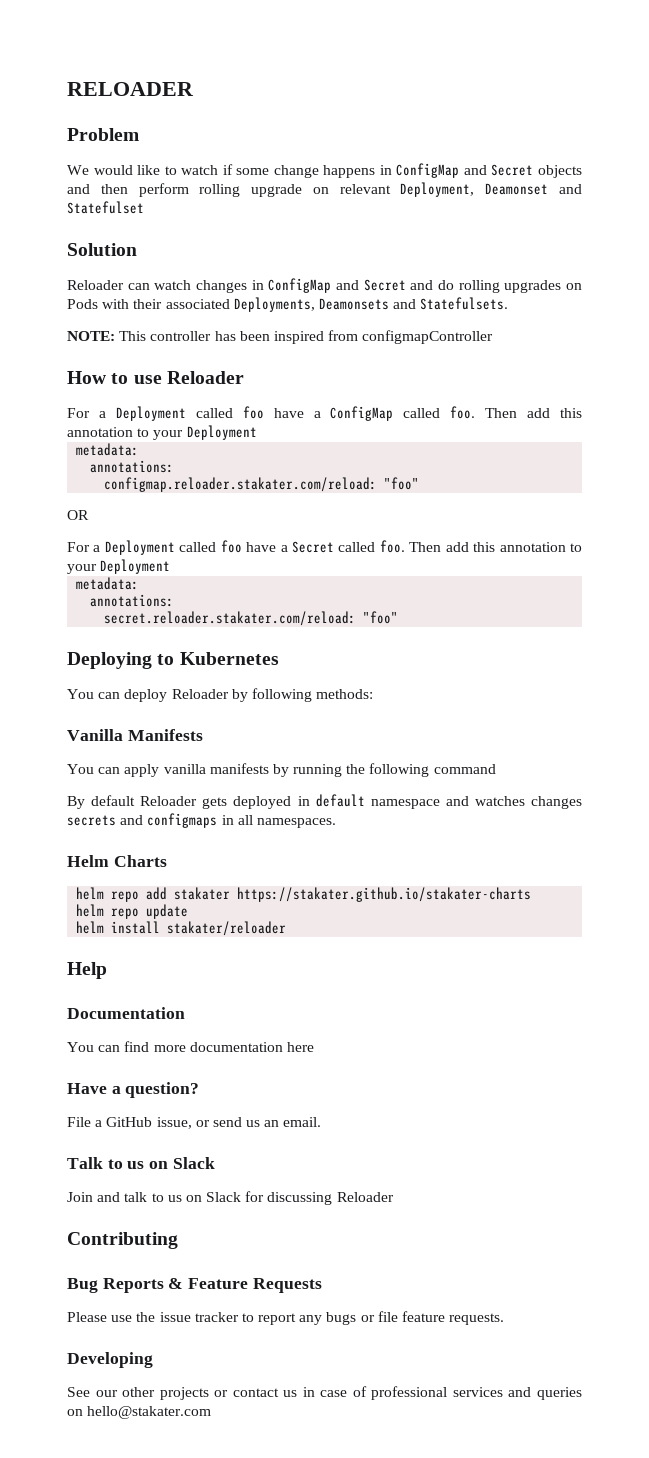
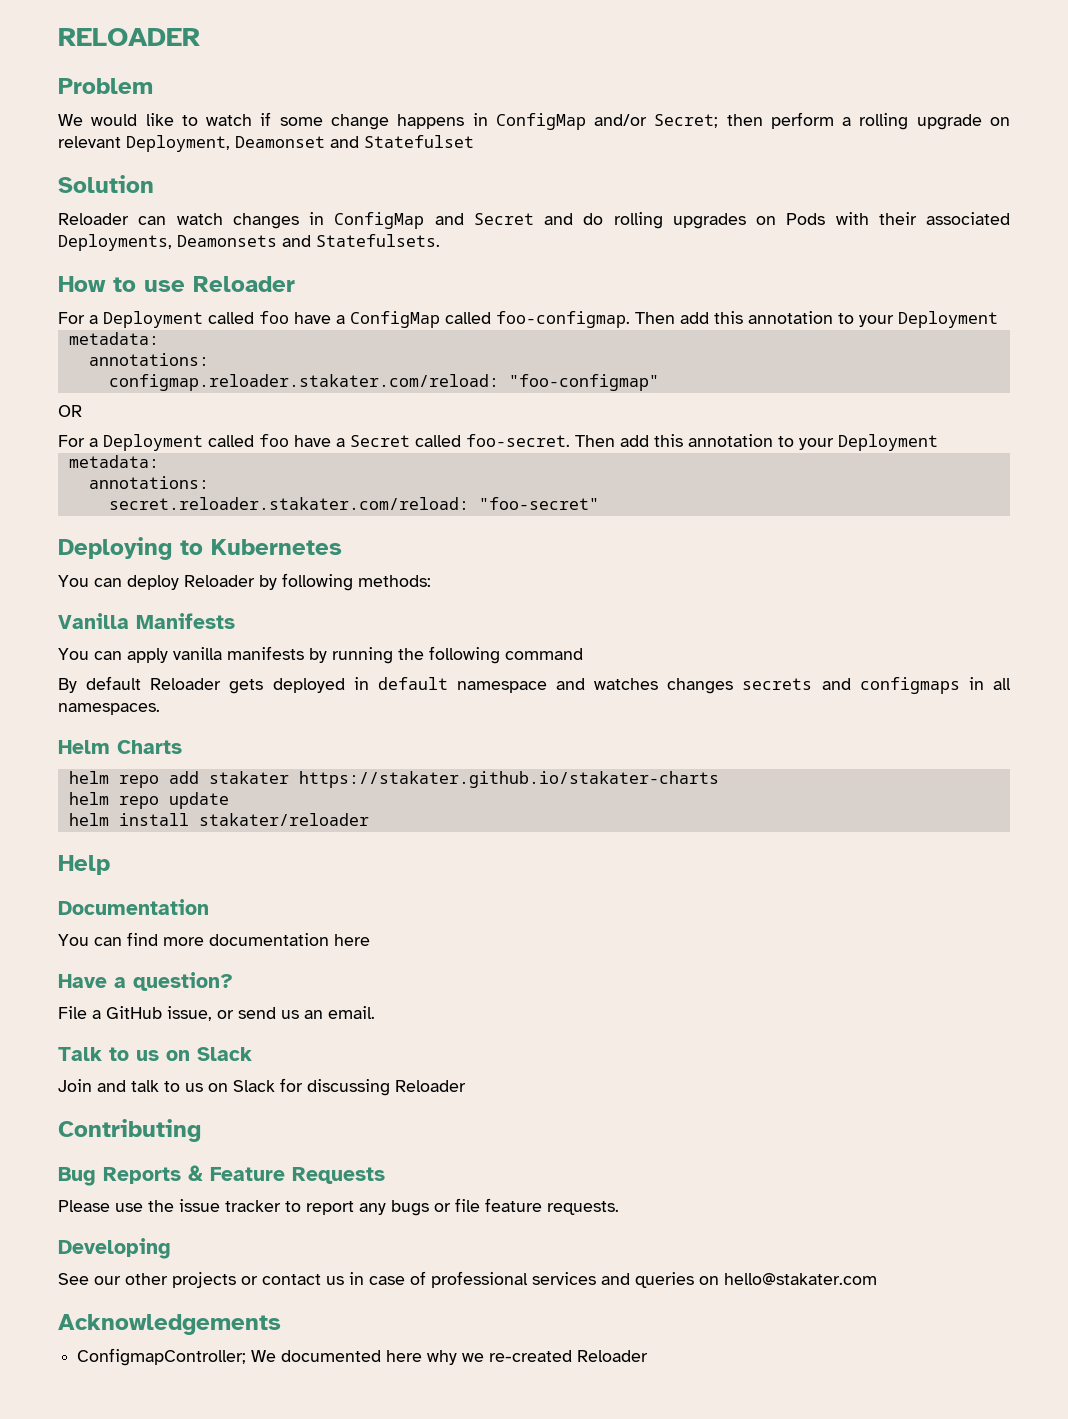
[463,164,582,178] [67,184,90,194] and Secret objects and -> [594,114,719,128] and/or Secret;
(189, 190) none -> [842,117,852,126] a
[67,330,494,344] // NOTE: This controller has been inspired from configmapController -> (440, 240) none
[450,406,476,419] foo. -> [496,311,630,328] foo-configmap.
[384,477,420,490] "foo" -> [508,374,659,391] "foo-configmap"
[379,540,405,553] foo. -> [466,434,570,447] foo-secret.
[363,611,399,624] "foo" -> [478,497,599,510] "foo-secret"
(212, 1412) none -> [58,1314,281,1335] [77,1348,649,1366] // Acknowledgements // ConfigmapController; We documented here why we re-created Reloader

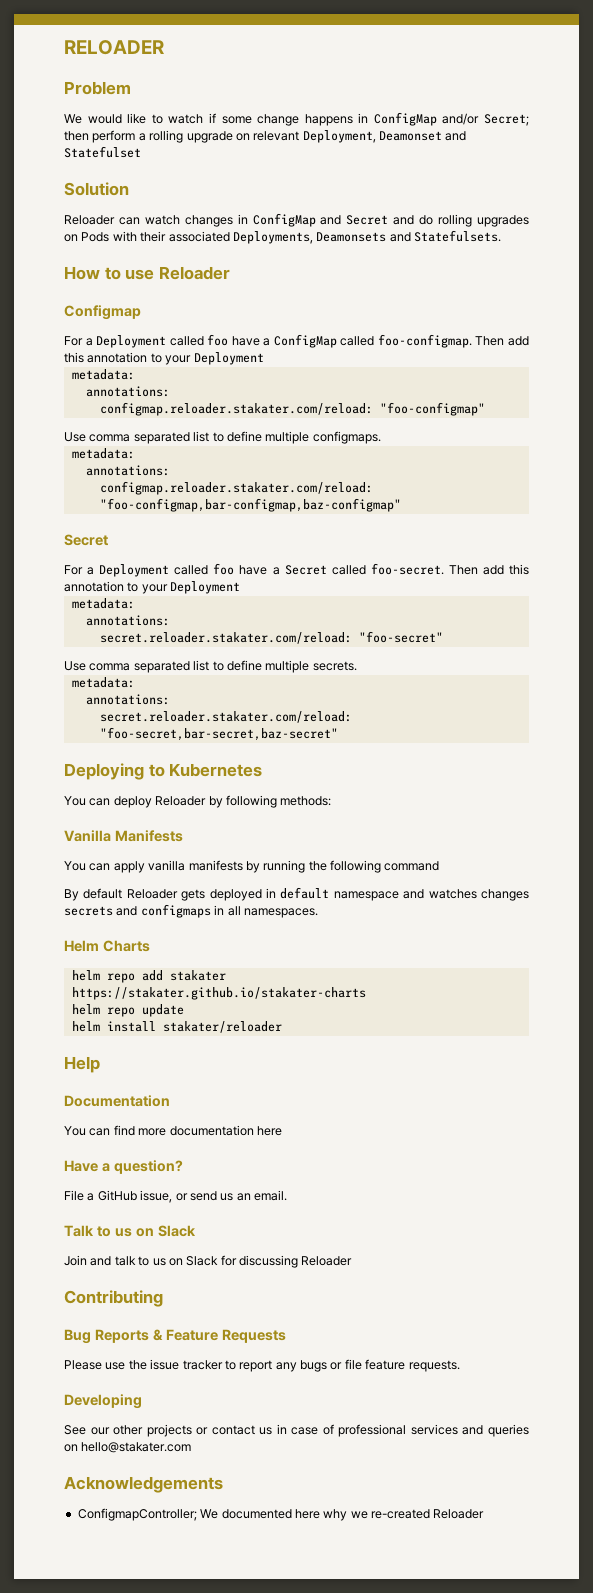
(295, 284) none -> [64,305,141,320] // Configmap
[58,405,82,417] OR -> [64,431,381,444] [71,448,135,459] [85,465,170,476] [99,481,373,495] [99,498,401,512] [64,534,108,546] Use comma separated list to define multiple configmaps. // metadata: // annotations: // configmap.reloader.stakater.com/reload: "foo-configmap,bar-configmap,baz-configmap" // Secret
(599, 503) none -> [64,660,357,673] [71,677,135,688] [85,694,170,705] [99,711,352,723] [99,727,338,741] // Use comma separated list to define multiple secrets. // metadata: // annotations: // secret.reloader.stakater.com/reload: "foo-secret,bar-secret,baz-secret"

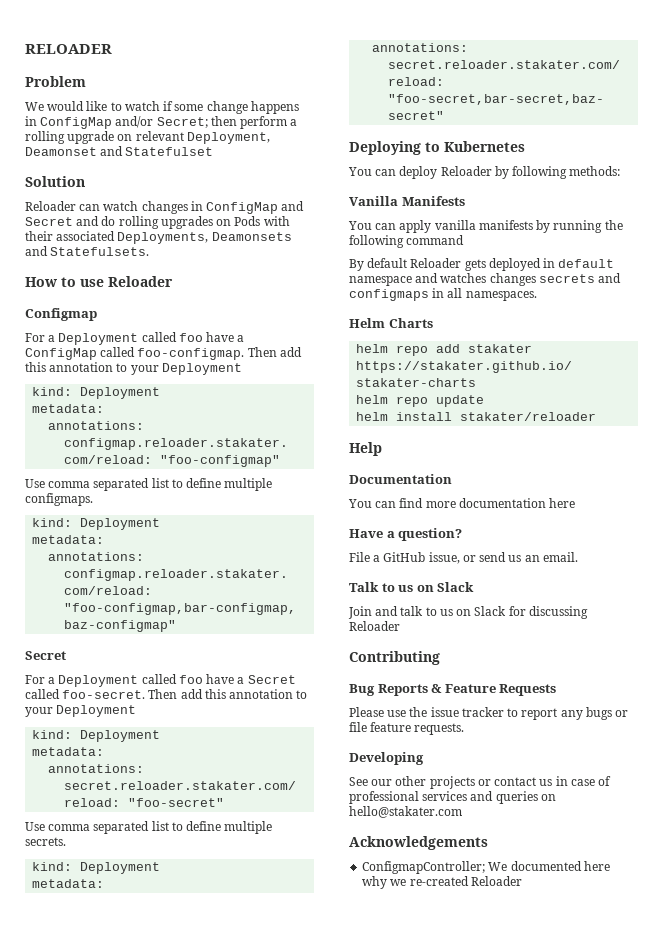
(264, 358) none -> [32,387,161,399] // kind: Deployment
(381, 437) none -> [32,518,161,530] // kind: Deployment
(241, 587) none -> [32,730,161,742] // kind: Deployment
(357, 666) none -> [32,862,161,874] // kind: Deployment

